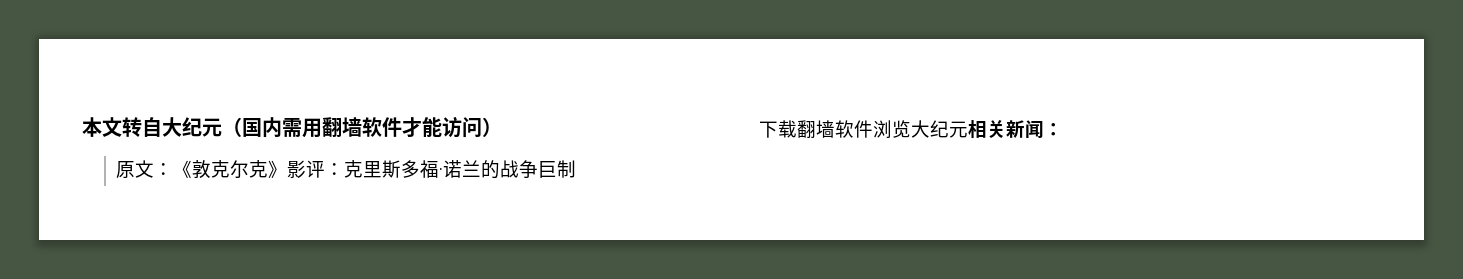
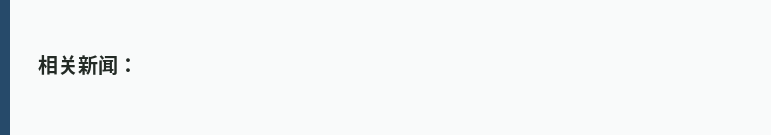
[82,117,502,138] [116,159,577,179] [759,120,968,138] 本文转自大纪元（国内需用翻墙软件才能访问） // 原文：《敦克尔克》影评：克里斯多福·诺兰的战争巨制 // 下载翻墙软件浏览大纪元 -> (38, 65) none

